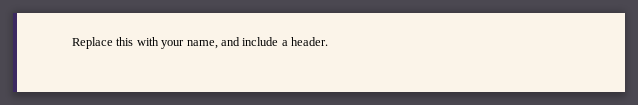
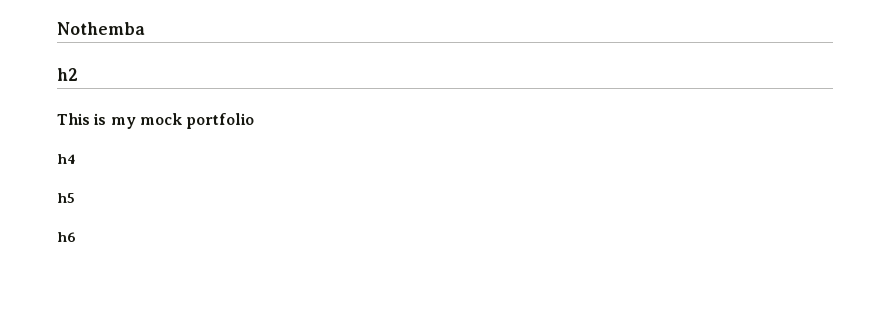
[72,37,328,49] Replace this with your name, and include a header. -> [57,22,145,35] [57,68,78,81] [57,113,255,129] [57,154,75,164] [57,193,75,203] [57,232,76,242] Nothemba // h2 // This is my mock portfolio // h4 // h5 // h6

